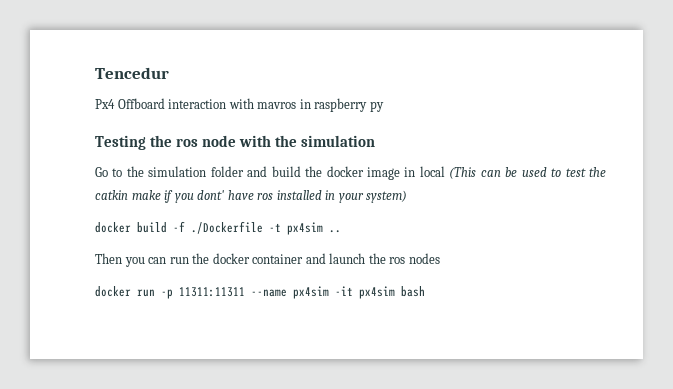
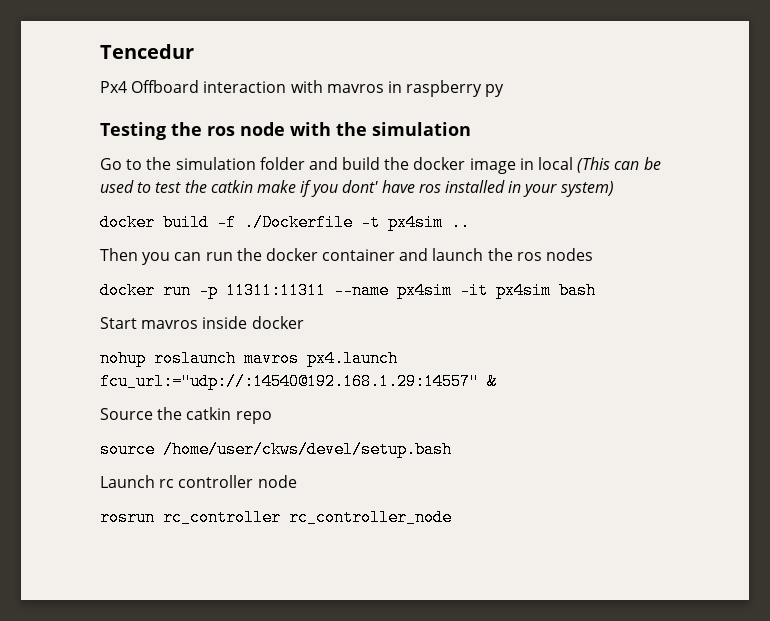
(425, 291) none -> [100,316,304,329] [100,350,398,367] [100,373,497,390] [100,407,272,424] [100,441,452,458] [100,475,297,488] [100,509,452,526] // Start mavros inside docker // nohup roslaunch mavros px4.launch fcu_url:="udp://:14540@192.168.1.29:14557" & // Source the catkin repo // source /home/user/ckws/devel/setup.bash // Launch rc controller node // rosrun rc_controller rc_controller_node

